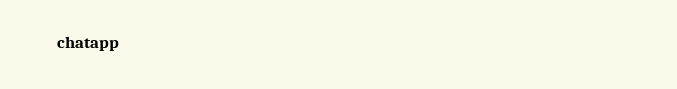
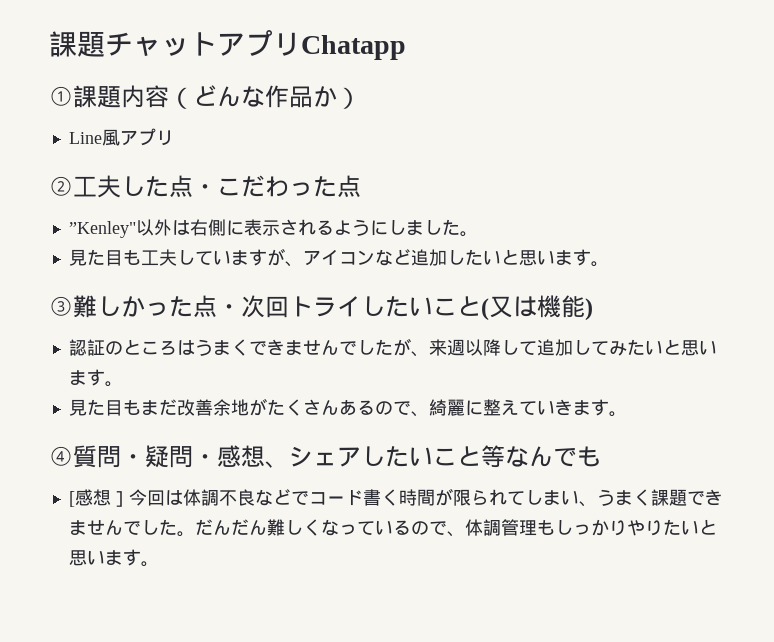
[57,36,119,51] chatapp -> [49,30,406,60] [49,85,361,109] [68,128,174,146] [49,175,361,198] [68,219,478,238] [68,248,609,267] [49,295,593,321] [68,338,717,357] [68,369,123,387] [68,398,627,417] [49,445,601,468] [68,488,723,507] [68,519,717,537] [68,549,159,567] 課題チャットアプリChatapp // ①課題内容（どんな作品か） // Line風アプリ // ②工夫した点・こだわった点 // ”Kenley"以外は右側に表示されるようにしました。 // 見た目も工夫していますが、アイコンなど追加したいと思います。 // ③難しかった点・次回トライしたいこと(又は機能) // 認証のところはうまくできませんでしたが、来週以降して追加してみたいと思います。 // 見た目もまだ改善余地がたくさんあるので、綺麗に整えていきます。 // ④質問・疑問・感想、シェアしたいこと等なんでも // [感想］今回は体調不良などでコード書く時間が限られてしまい、うまく課題できませんでした。だんだん難しくなっているので、体調管理もしっかりやりたいと思います。

